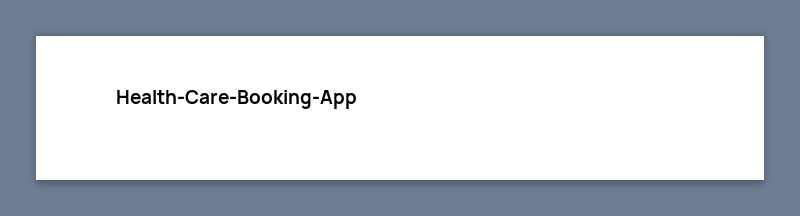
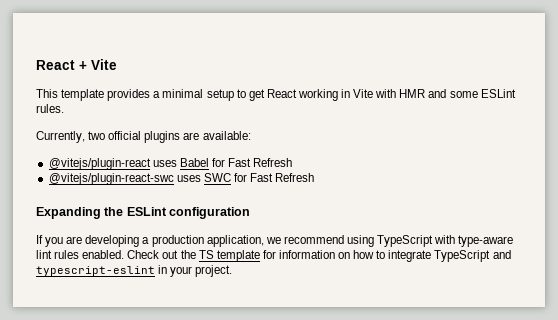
[116,90,357,109] Health-Care-Booking-App -> [36,59,117,70] [36,89,516,101] [36,104,64,113] [36,131,251,143] [48,158,293,170] [48,173,315,185] [36,207,251,219] [36,235,514,247] [36,250,511,262] [36,265,233,277] React + Vite // This template provides a minimal setup to get React working in Vite with HMR and some ESLint rules. // Currently, two official plugins are available: // @vitejs/plugin-react uses Babel for Fast Refresh // @vitejs/plugin-react-swc uses SWC for Fast Refresh // Expanding the ESLint configuration // If you are developing a production application, we recommend using TypeScript with type-aware lint rules enabled. Check out the TS template for information on how to integrate TypeScript and typescript-eslint in your project.

